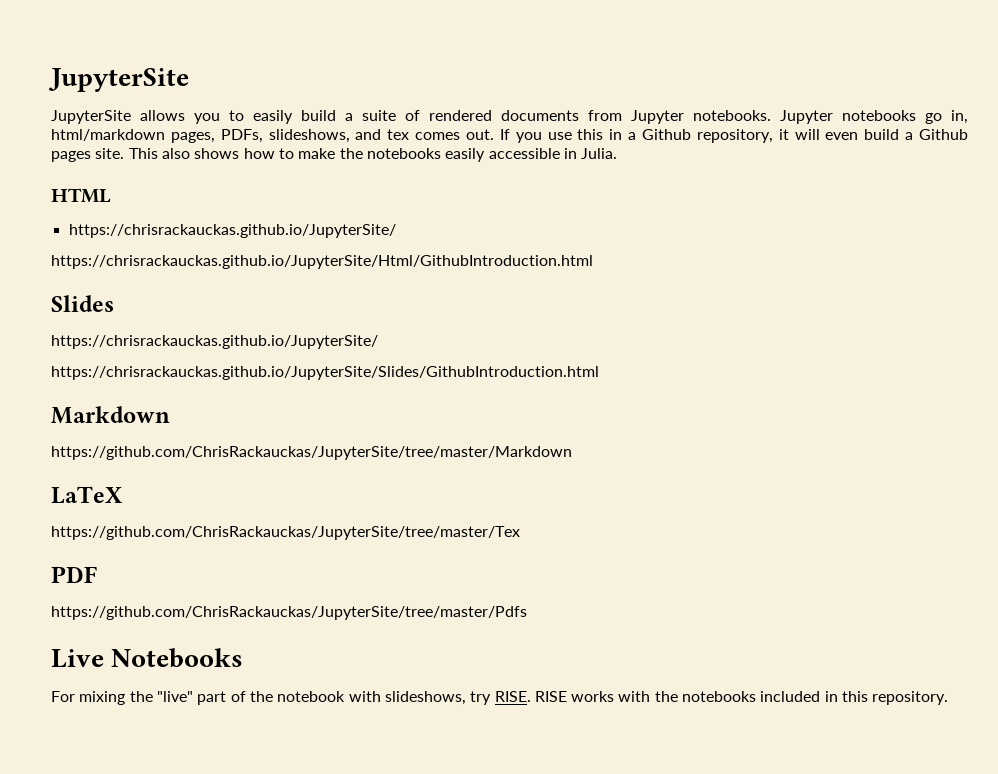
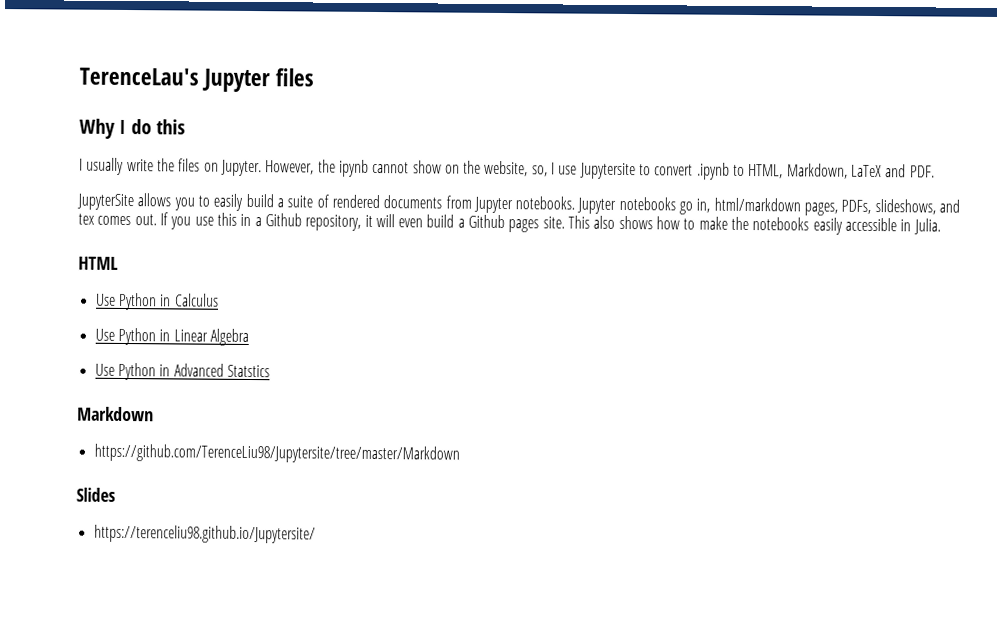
[49,68,189,92] JupyterSite -> [79,67,315,93] [79,118,186,139] [79,157,935,180] TerenceLau's Jupyter files // Why I do this // I usually write the files on Jupyter. However, the ipynb cannot show on the website, so, I use Jupytersite to convert .ipynb to HTML, Markdown, LaTeX and PDF.
[68,224,396,238] [51,255,593,269] [51,295,114,312] [51,335,378,349] [51,366,599,380] [51,406,170,424] [51,446,572,460] [51,486,123,504] [51,526,520,540] [51,566,97,583] [51,606,527,620] [51,648,244,668] [51,691,949,705] https://chrisrackauckas.github.io/JupyterSite/ // https://chrisrackauckas.github.io/JupyterSite/Html/GithubIntroduction.html // Slides // https://chrisrackauckas.github.io/JupyterSite/ // https://chrisrackauckas.github.io/JupyterSite/Slides/GithubIntroduction.html // Markdown // https://github.com/ChrisRackauckas/JupyterSite/tree/master/Markdown // LaTeX // https://github.com/ChrisRackauckas/JupyterSite/tree/master/Tex // PDF // https://github.com/ChrisRackauckas/JupyterSite/tree/master/Pdfs // Live Notebooks // For mixing the "live" part of the notebook with slideshows, try RISE. RISE works with the notebooks included in this repository. -> [95,292,219,311] [94,327,249,346] [94,362,270,381] [77,406,154,422] [93,443,460,464] [76,487,116,502] [93,524,316,544] Use Python in Calculus // Use Python in Linear Algebra // Use Python in Advanced Statstics // Markdown // https://github.com/TerenceLiu98/Jupytersite/tree/master/Markdown // Slides // https://terenceliu98.github.io/Jupytersite/

